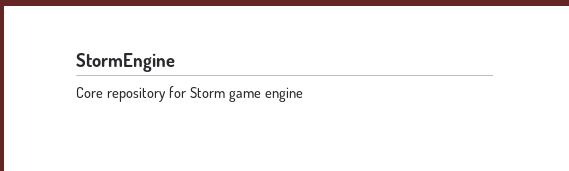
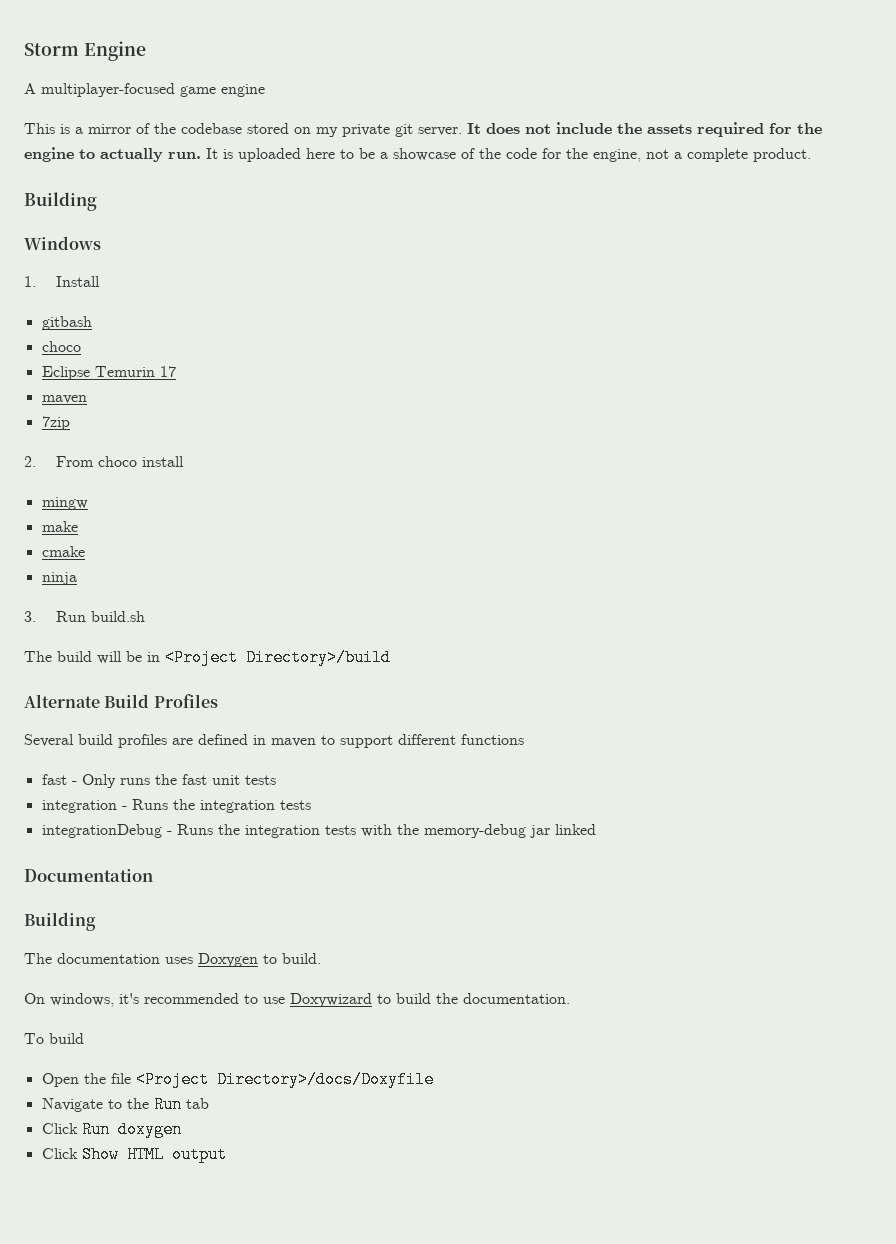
[76,53,175,72] [76,86,303,102] StormEngine // Core repository for Storm game engine -> [24,41,146,61] [24,83,265,97] [24,122,822,137] [24,147,811,162] [24,192,97,211] [24,236,101,250] [24,276,100,287] [41,316,92,330] [41,341,81,352] [41,366,176,380] [41,395,87,404] [41,416,70,430] [24,456,184,467] [41,497,88,510] [41,521,78,532] [41,546,85,557] [41,572,77,585] [24,611,145,622] [24,649,391,666] [24,694,218,708] [24,734,524,748] [41,774,276,788] [41,799,311,813] [41,824,596,838] [24,869,153,882] [24,912,96,931] [24,953,321,967] [24,993,570,1007] [24,1033,84,1044] [41,1071,434,1088] [41,1096,209,1113] [41,1121,182,1138] [41,1146,227,1163] Storm Engine // A multiplayer-focused game engine // This is a mirror of the codebase stored on my private git server. It does not include the assets required for the engine to actually run. It is uploaded here to be a showcase of the code for the engine, not a complete product. // Building // Windows // 1. Install // gitbash // choco // Eclipse Temurin 17 // maven // 7zip // 2. From choco install // mingw // make // cmake // ninja // 3. Run build.sh // The build will be in <Project Directory>/build // Alternate Build Profiles // Several build profiles are defined in maven to support different functions // fast - Only runs the fast unit tests // integration - Runs the integration tests // integrationDebug - Runs the integration tests with the memory-debug jar linked // Documentation // Building // The documentation uses Doxygen to build. // On windows, it's recommended to use Doxywizard to build the documentation. // To build // Open the file <Project Directory>/docs/Doxyfile // Navigate to the Run tab // Click Run doxygen // Click Show HTML output

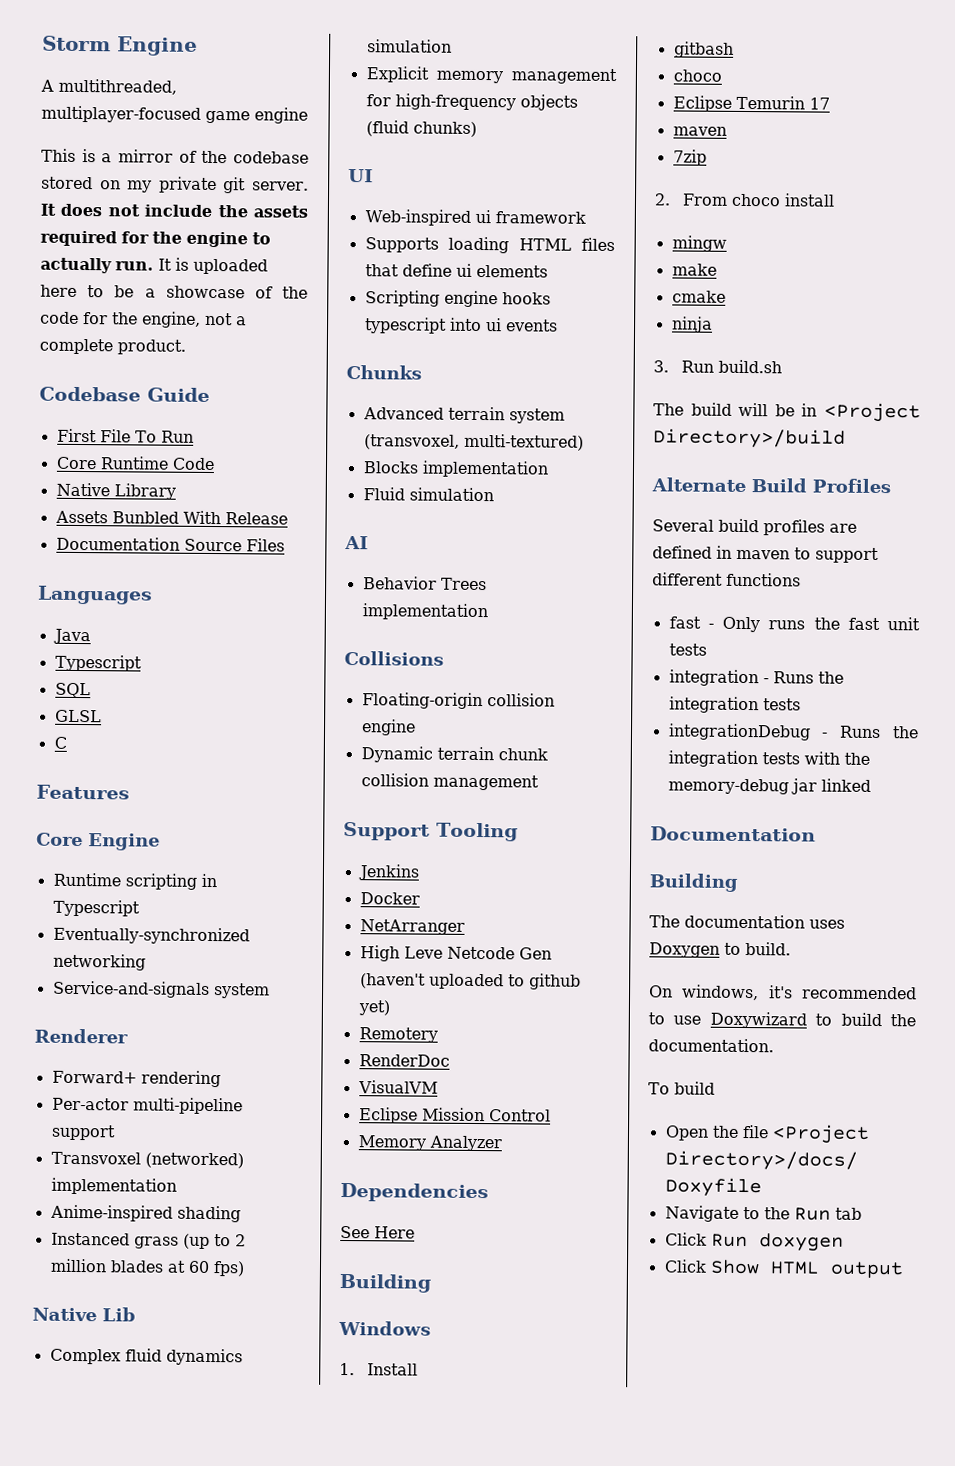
(36, 88) none -> [58,78,177,95] multithreaded,
(811, 155) none -> [39,386,210,402] [56,428,194,443] [55,456,215,471] [55,482,176,500] [54,510,288,525] [55,536,285,552] [37,585,153,605] [52,628,91,645] [54,654,142,672] [54,682,91,699] [54,709,102,723] [53,736,67,749] [36,784,130,800] [36,832,160,851] [52,872,217,890] [52,899,140,917] [52,926,250,945] [52,953,146,971] [52,980,270,999] [34,1028,128,1044] [51,1070,221,1088] [51,1097,243,1115] [50,1124,116,1141] [50,1151,244,1169] [50,1177,177,1195] [49,1204,241,1223] [50,1232,246,1250] [49,1258,245,1277] [32,1307,136,1322] [49,1348,243,1366] [366,39,452,53] [365,66,617,85] [365,93,578,111] [365,120,477,137] [348,169,373,183] [364,209,586,226] [364,236,615,254] [364,263,548,278] [364,290,551,308] [363,317,558,334] [346,365,422,380] [362,406,565,424] [363,433,584,451] [362,460,549,478] [362,487,494,502] [344,535,368,550] [362,576,487,591] [361,603,488,621] [344,651,444,666] [361,692,555,710] [360,719,416,736] [360,746,548,763] [360,773,539,791] [343,821,518,842] [357,864,420,881] [359,892,420,905] [359,919,465,935] [359,945,552,962] [359,973,581,990] [357,1000,390,1016] [358,1027,438,1043] [358,1054,450,1067] [357,1080,438,1094] [358,1107,551,1124] [357,1135,502,1152] [340,1182,489,1203] [340,1225,415,1239] // Codebase Guide // First File To Run // Core Runtime Code // Native Library // Assets Bunbled With Release // Documentation Source Files // Languages // Java // Typescript // SQL // GLSL // C // Features // Core Engine // Runtime scripting in Typescript // Eventually-synchronized networking // Service-and-signals system // Renderer // Forward+ rendering // Per-actor multi-pipeline support // Transvoxel (networked) implementation // Anime-inspired shading // Instanced grass (up to 2 million blades at 60 fps) // Native Lib // Complex fluid dynamics simulation // Explicit memory management for high-frequency objects (fluid chunks) // UI // Web-inspired ui framework // Supports loading HTML files that define ui elements // Scripting engine hooks typescript into ui events // Chunks // Advanced terrain system (transvoxel, multi-textured) // Blocks implementation // Fluid simulation // AI // Behavior Trees implementation // Collisions // Floating-origin collision engine // Dynamic terrain chunk collision management // Support Tooling // Jenkins // Docker // NetArranger // High Leve Netcode Gen (haven't uploaded to github yet) // Remotery // RenderDoc // VisualVM // Eclipse Mission Control // Memory Analyzer // Dependencies // See Here

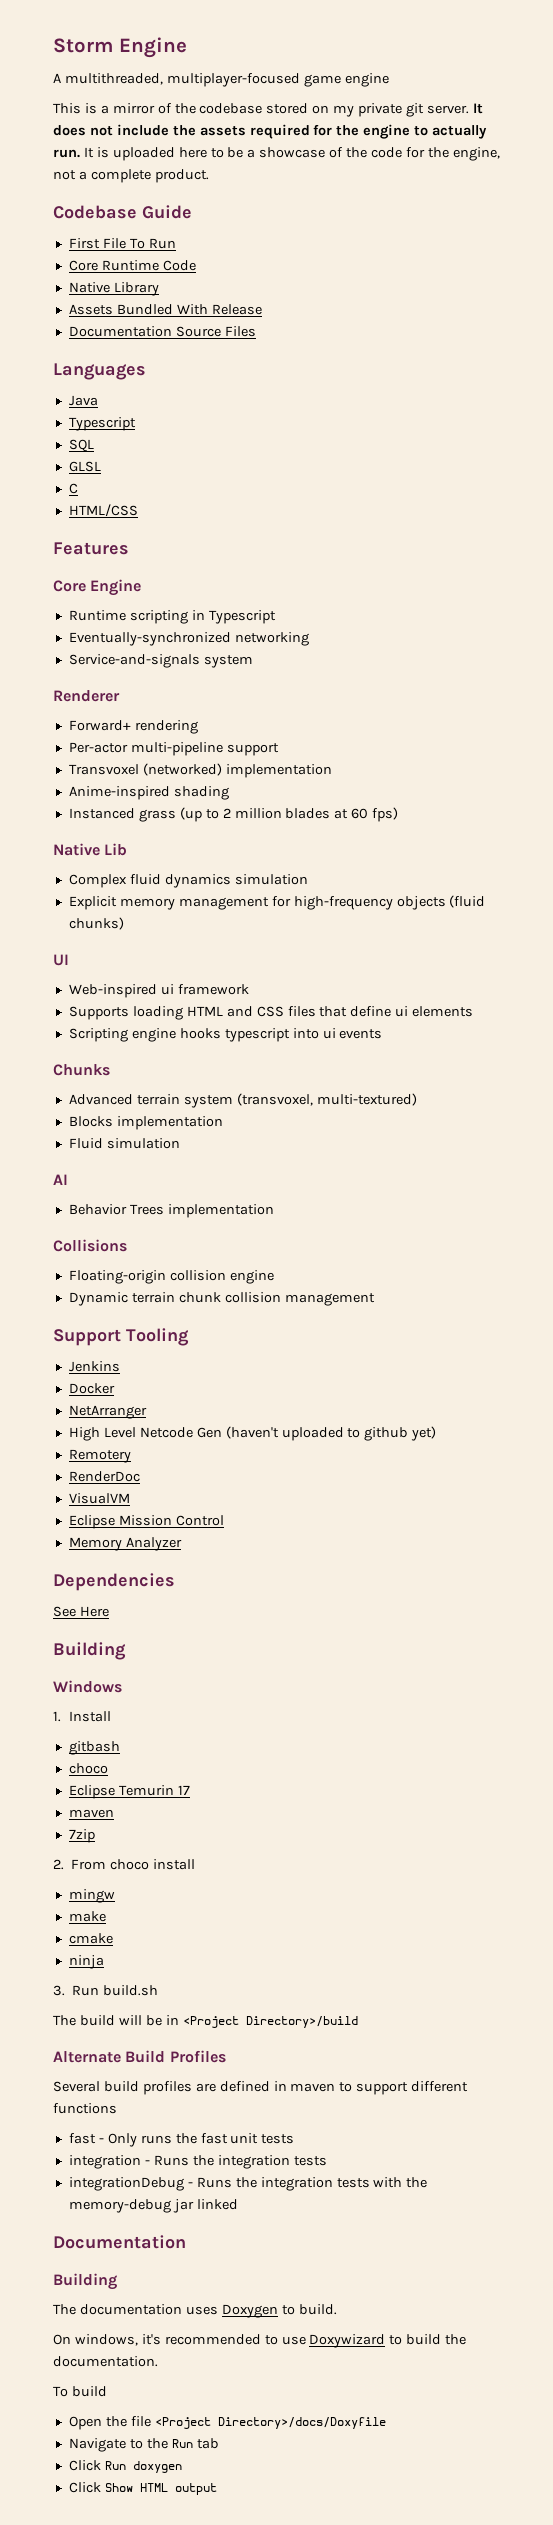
[111,511,179,524] Bunbled -> [116,304,173,315] Bundled
(67, 742) none -> [68,504,138,517] // HTML/CSS
(572, 244) none -> [226,1006,284,1017] and CSS
[403,946,443,959] Leve -> [103,1427,136,1438] Level

